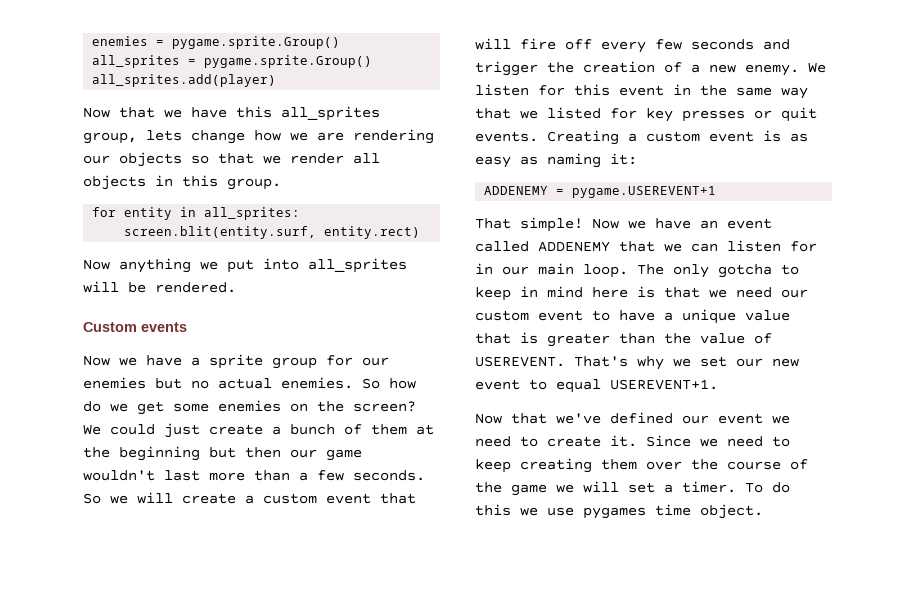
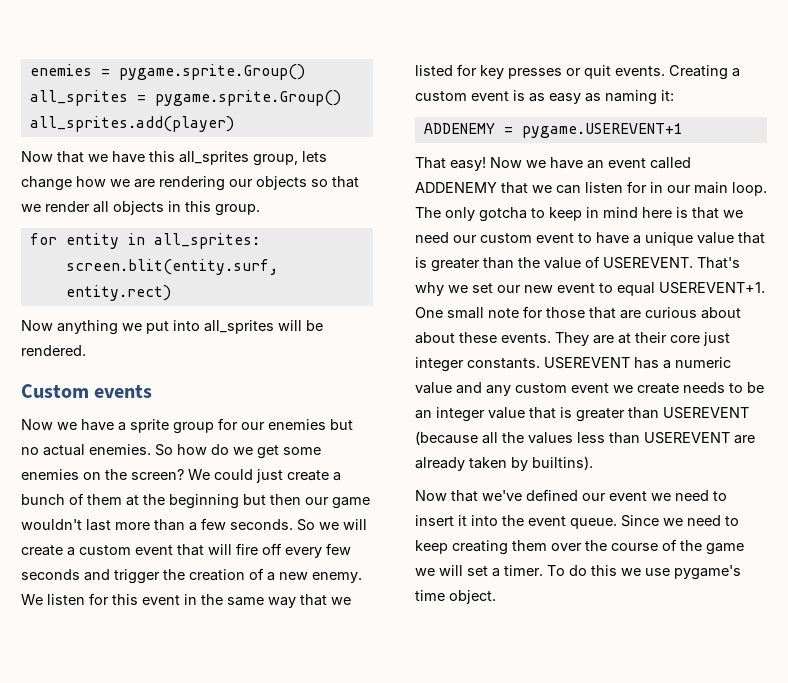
[520,217,583,232] simple! -> [450,157,486,171] easy!
(718, 384) none -> [415,306,741,319] [415,332,730,346] [415,357,731,372] [415,382,764,396] [415,407,749,422] [415,431,755,445] [415,456,593,471] One small note for those that are curious about about these events. They are at their core just integer constants. USEREVENT has a numeric value and any custom event we create needs to be an integer value that is greater than USEREVENT (because all the values less than USEREVENT are already taken by builtins).
[547,435,637,447] create it. -> [415,515,617,529] insert it into the event queue.
[583,507,646,519] pygames -> [674,565,741,580] pygame's

